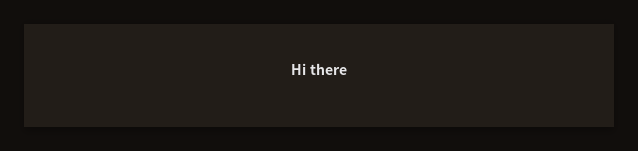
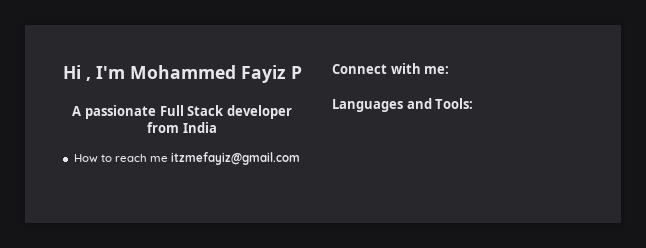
[309,63,347,75] there -> [85,65,302,83] [72,105,292,119] [147,122,217,133] [73,152,301,165] [332,63,450,74] [332,98,474,112] , I'm Mohammed Fayiz P // A passionate Full Stack developer from India // How to reach me itzmefayiz@gmail.com // Connect with me: // Languages and Tools:

